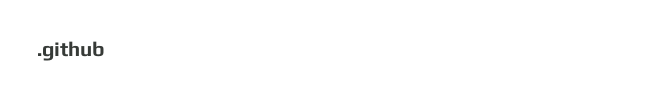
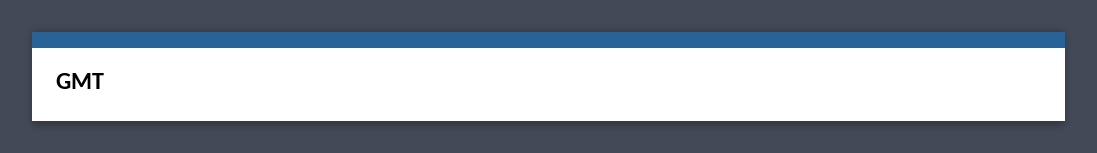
[37,41,105,61] .github -> [56,73,104,89] GMT

